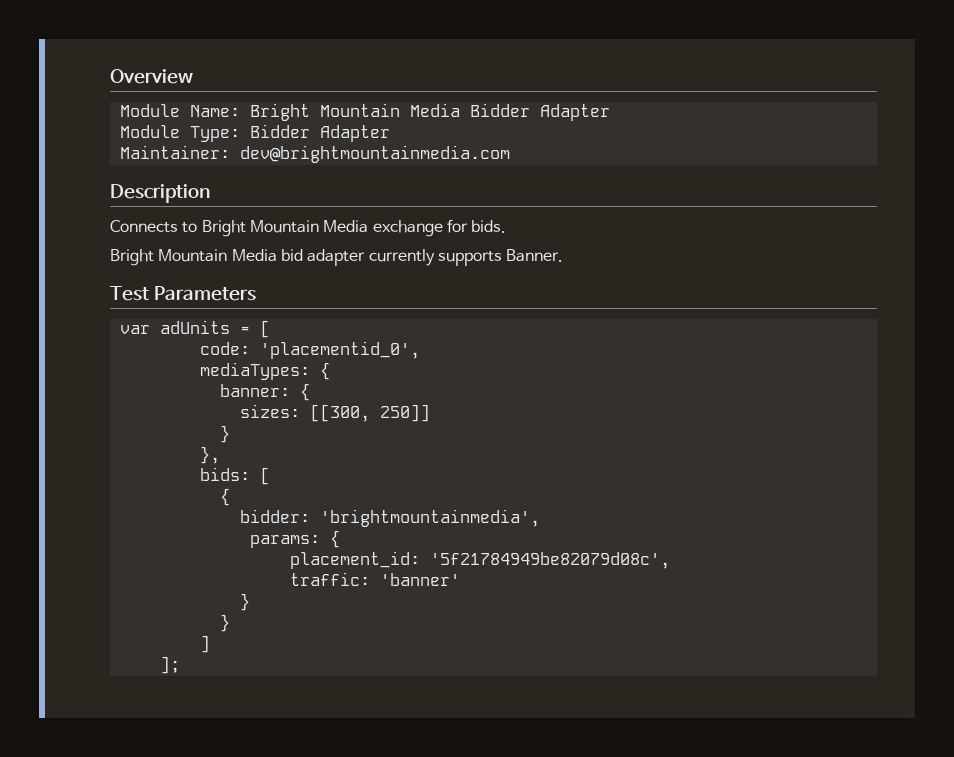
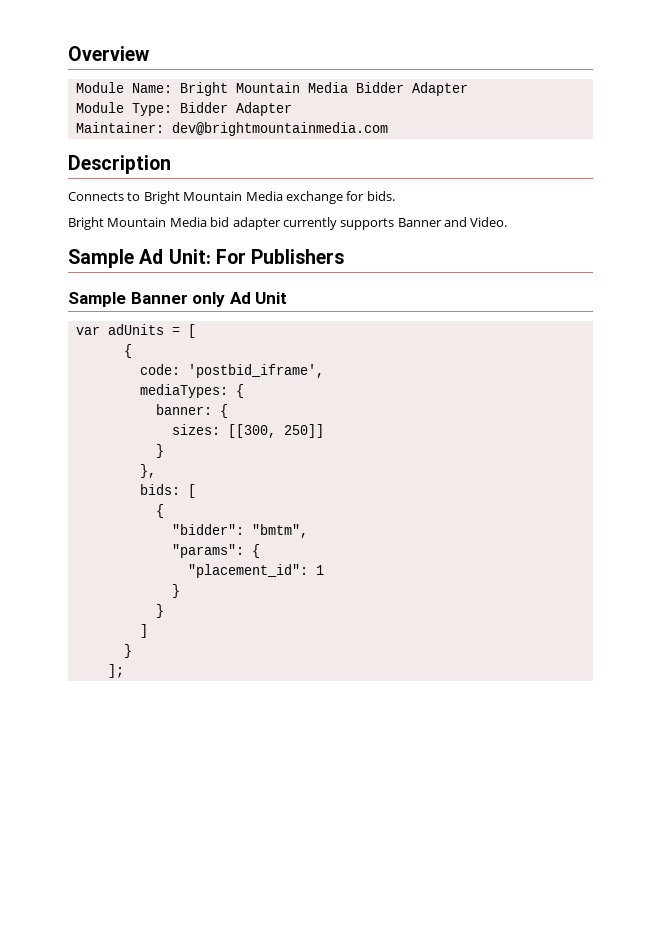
[506,249,564,262] [110,286,256,301] Banner. // Test Parameters -> [397,217,508,227] [68,249,345,268] [68,292,288,307] Banner and Video. // Sample Ad Unit: For Publishers // Sample Banner only Ad Unit
(270, 329) none -> [123,344,132,358] // {
[259,341,420,359] 'placementid_0', -> [187,364,324,378] 'postbid_iframe',
[239,509,540,527] [249,530,340,548] [289,551,670,569] [289,572,460,586] bidder: 'brightmountainmedia', // params: { // placement_id: '5f21784949be82079d08c', // traffic: 'banner' -> [171,524,308,538] [171,544,260,558] [187,564,324,578] "bidder": "bmtm", // "params": { // "placement_id": 1
(210, 644) none -> [123,644,132,658] // }

